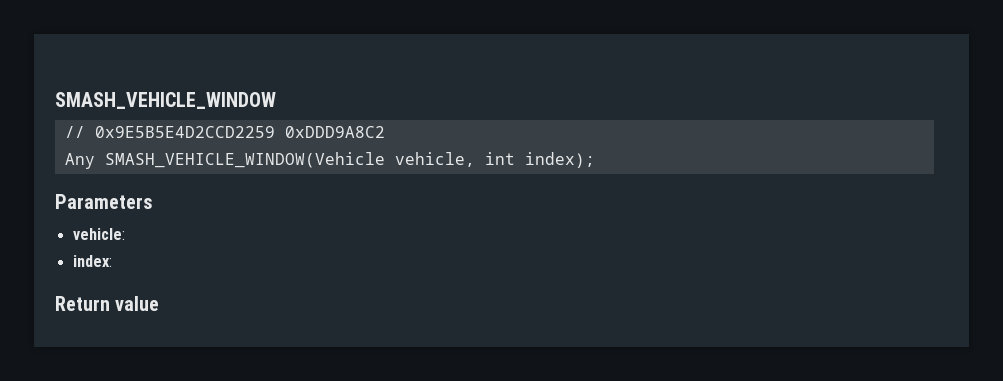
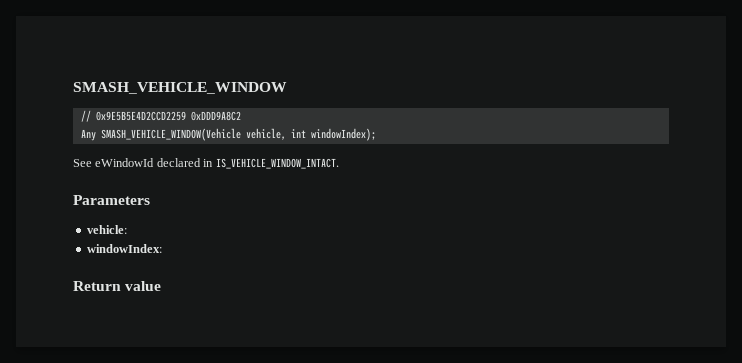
[524,152,595,168] index); -> [310,128,376,141] [73,158,339,169] windowIndex); // See eWindowId declared in IS_VEHICLE_WINDOW_INTACT.
[72,255,112,267] index: -> [86,244,162,253] windowIndex:

